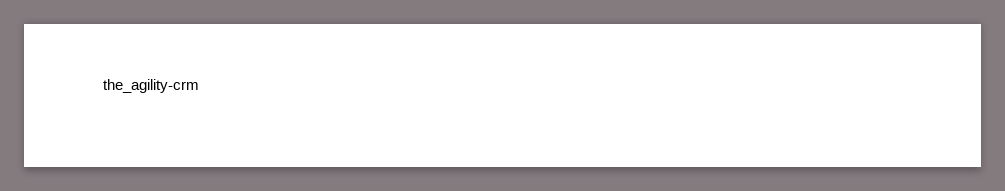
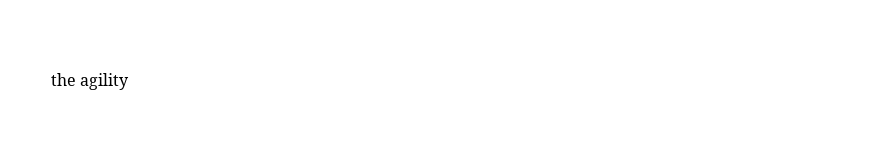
[103,79,199,93] the_agility-crm -> [51,73,130,90] the agility

